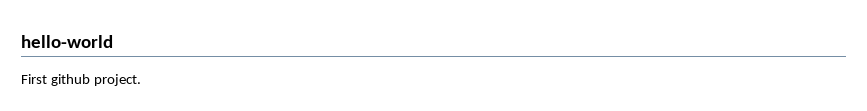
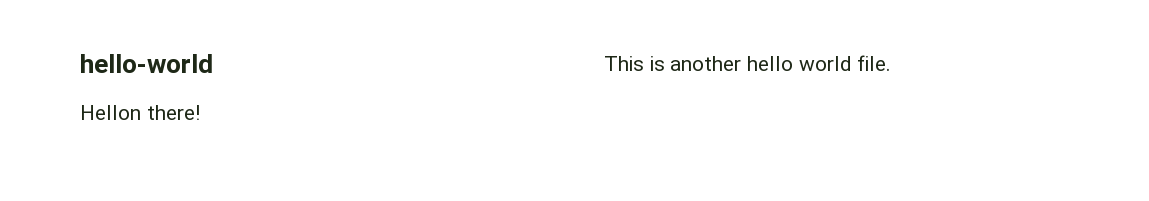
[21,74,141,86] First github project. -> [80,105,200,120] [604,55,892,71] Hellon there! // This is another hello world file.

